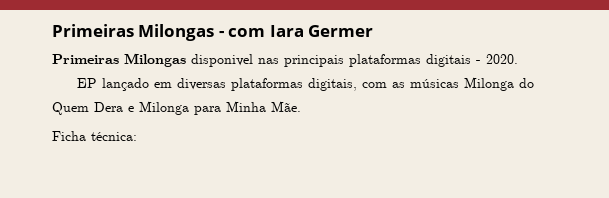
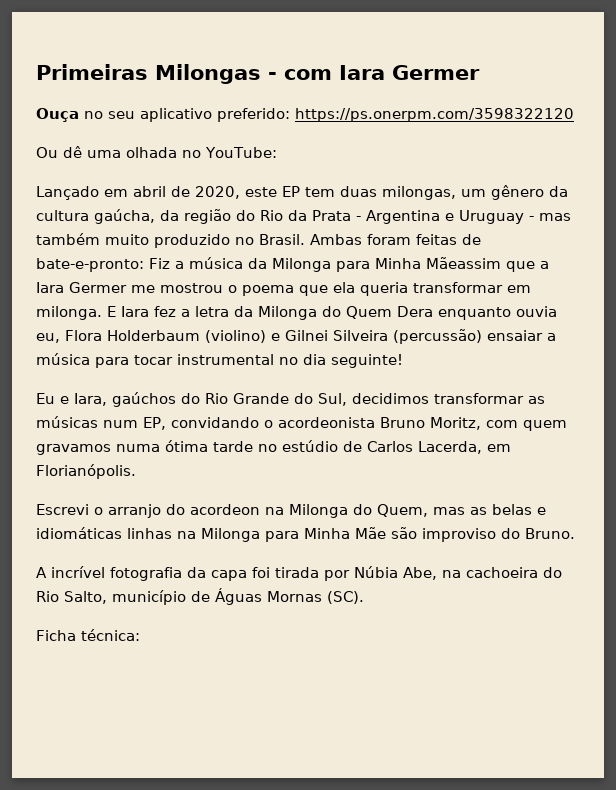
[52,53,518,67] [77,77,535,91] [52,101,301,115] Primeiras Milongas disponivel nas principais plataformas digitais - 2020. // EP lançado em diversas plataformas digitais, com as músicas Milonga do Quem Dera e Milonga para Minha Mãe. -> [36,108,574,122] [36,146,277,158] [36,185,568,200] [36,209,571,224] [36,233,481,248] [36,257,549,272] [36,282,531,296] [36,306,557,320] [36,329,556,344] [36,353,403,368] [36,392,545,407] [36,416,567,431] [36,440,511,455] [36,464,136,479] [36,504,546,518] [36,527,575,542] [36,566,562,581] [36,588,364,605] Ouça no seu aplicativo preferido: https://ps.onerpm.com/3598322120 // Ou dê uma olhada no YouTube: // Lançado em abril de 2020, este EP tem duas milongas, um gênero da cultura gaúcha, da região do Rio da Prata - Argentina e Uruguay - mas também muito produzido no Brasil. Ambas foram feitas de bate-e-pronto: Fiz a música da Milonga para Minha Mãeassim que a Iara Germer me mostrou o poema que ela queria transformar em milonga. E Iara fez a letra da Milonga do Quem Dera enquanto ouvia eu, Flora Holderbaum (violino) e Gilnei Silveira (percussão) ensaiar a música para tocar instrumental no dia seguinte! // Eu e Iara, gaúchos do Rio Grande do Sul, decidimos transformar as músicas num EP, convidando o acordeonista Bruno Moritz, com quem gravamos numa ótima tarde no estúdio de Carlos Lacerda, em Florianópolis. // Escrevi o arranjo do acordeon na Milonga do Quem, mas as belas e idiomáticas linhas na Milonga para Minha Mãe são improviso do Bruno. // A incrível fotografia da capa foi tirada por Núbia Abe, na cachoeira do Rio Salto, município de Águas Mornas (SC).

